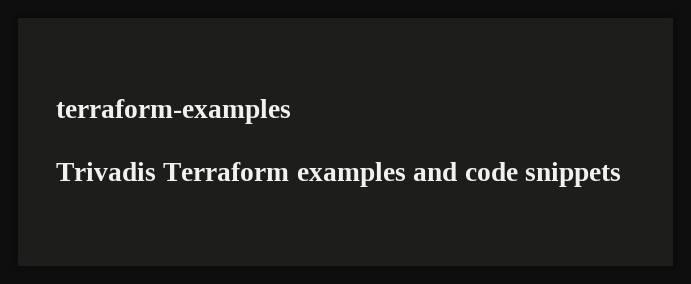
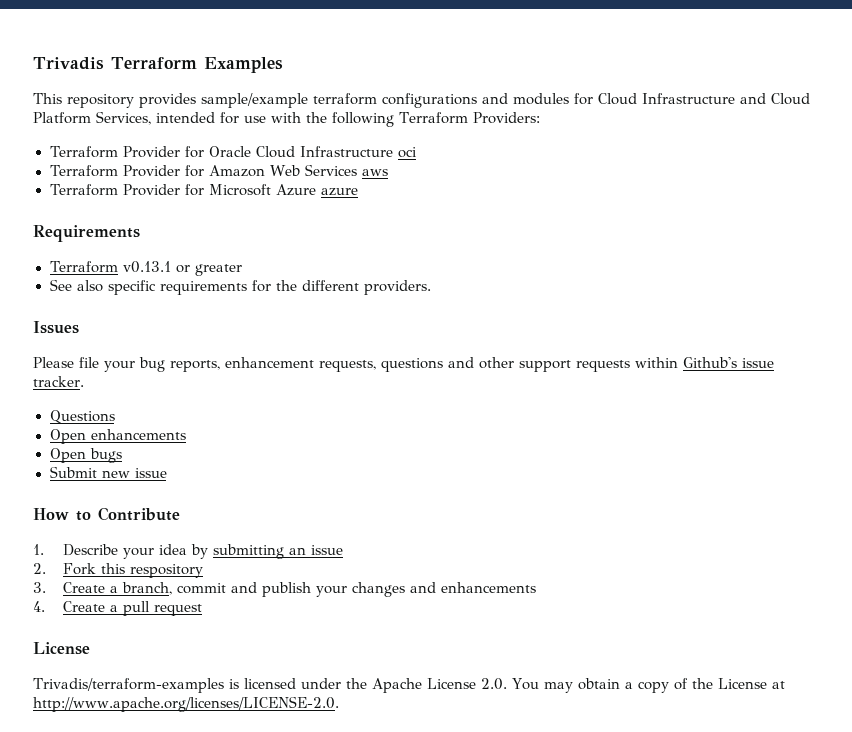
[56,99,291,124] terraform-examples // -> (33, 63) none
[296,162,622,187] examples and code snippets -> [203,57,283,73] [33,93,810,108] [33,111,540,127] [49,146,418,158] [49,164,389,177] [49,184,359,196] [33,225,140,242] [49,261,243,276] [49,279,431,295] [33,321,79,334] [33,357,774,372] [33,376,84,387] [49,410,115,424] [49,429,186,444] [49,448,122,463] [49,466,167,478] [33,507,180,521] [33,544,343,559] [33,563,203,578] [33,582,536,597] [33,601,202,616] [33,642,90,655] [33,678,785,693] [33,696,339,712] Examples // This repository provides sample/example terraform configurations and modules for Cloud Infrastructure and Cloud Platform Services, intended for use with the following Terraform Providers: // Terraform Provider for Oracle Cloud Infrastructure oci // Terraform Provider for Amazon Web Services aws // Terraform Provider for Microsoft Azure azure // Requirements // Terraform v0.13.1 or greater // See also specific requirements for the different providers. // Issues // Please file your bug reports, enhancement requests, questions and other support requests within Github's issue tracker. // Questions // Open enhancements // Open bugs // Submit new issue // How to Contribute // 1. Describe your idea by submitting an issue // 2. Fork this respository // 3. Create a branch, commit and publish your changes and enhancements // 4. Create a pull request // License // Trivadis/terraform-examples is licensed under the Apache License 2.0. You may obtain a copy of the License at http://www.apache.org/licenses/LICENSE-2.0.

